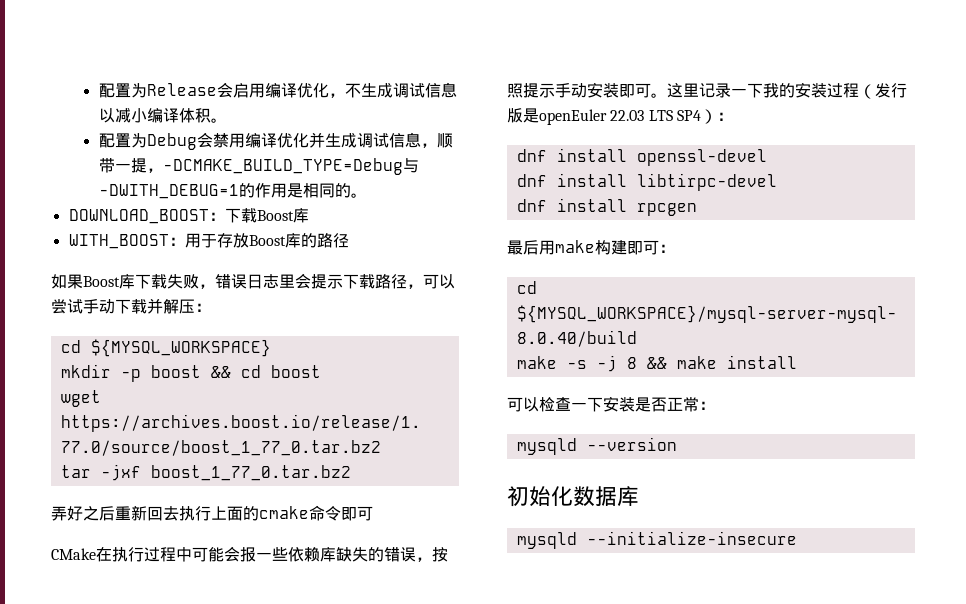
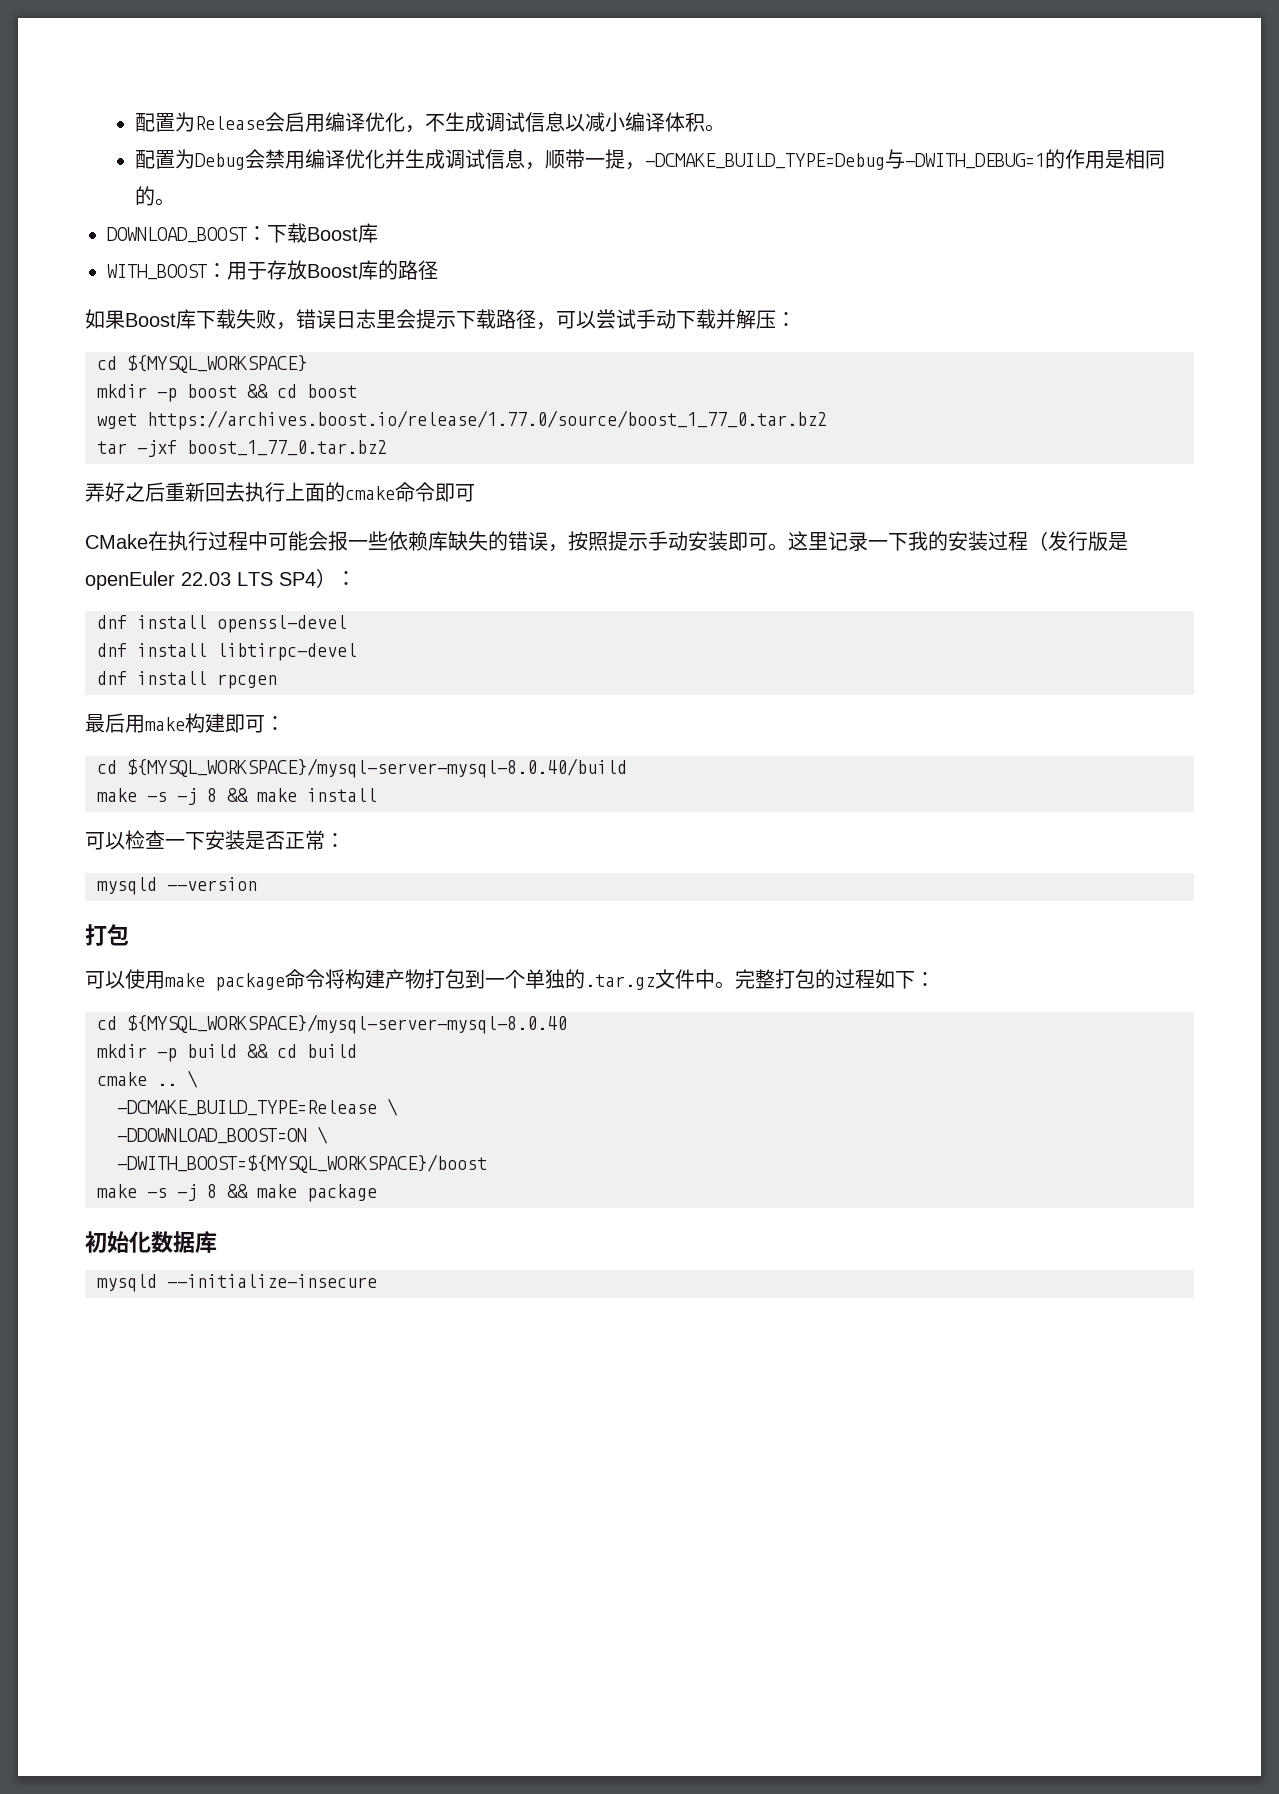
(677, 444) none -> [85,924,129,946] [85,969,935,991] [97,1014,567,1034] [97,1044,357,1062] [97,1070,198,1088] [117,1098,398,1116] [117,1126,328,1144] [117,1154,487,1173] [97,1184,377,1202] // 打包 // 可以使用make package命令将构建产物打包到一个单独的.tar.gz文件中。完整打包的过程如下： // cd ${MYSQL_WORKSPACE}/mysql-server-mysql-8.0.40 // mkdir -p build && cd build // cmake .. \ // -DCMAKE_BUILD_TYPE=Release \ // -DDOWNLOAD_BOOST=ON \ // -DWITH_BOOST=${MYSQL_WORKSPACE}/boost // make -s -j 8 && make package

